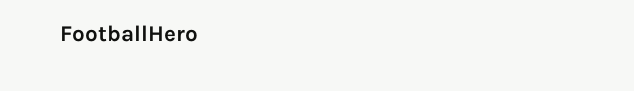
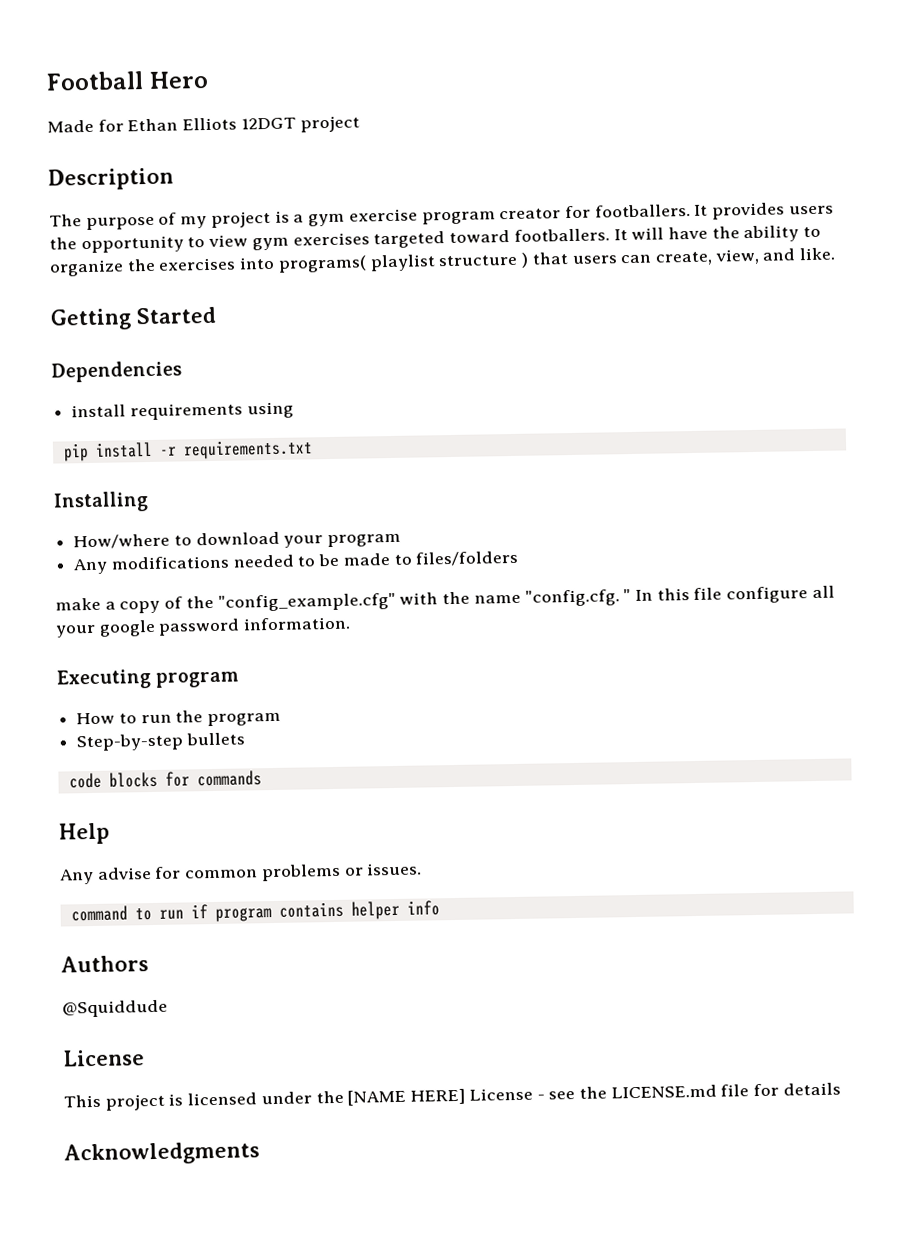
[60,25,198,42] FootballHero -> [46,70,209,91] [47,115,360,133] [48,167,174,191] [49,202,834,231] [49,225,822,254] [49,247,836,277] [50,306,216,331] [51,360,182,383] [71,401,294,421] [62,439,313,462] [53,491,149,513] [73,531,402,550] [73,550,519,575] [55,585,835,614] [55,616,352,638] [56,669,240,690] [76,710,282,727] [76,732,245,752] [68,770,262,789] [59,822,110,845] [59,862,423,885] [70,900,440,922] [61,955,149,973] [62,999,168,1018] [62,1049,145,1067] [63,1082,841,1111] [64,1141,260,1166] Football Hero // Made for Ethan Elliots 12DGT project // Description // The purpose of my project is a gym exercise program creator for footballers. It provides users the opportunity to view gym exercises targeted toward footballers. It will have the ability to organize the exercises into programs( playlist structure ) that users can create, view, and like. // Getting Started // Dependencies // install requirements using // pip install -r requirements.txt // Installing // How/where to download your program // Any modifications needed to be made to files/folders // make a copy of the "config_example.cfg" with the name "config.cfg. " In this file configure all your google password information. // Executing program // How to run the program // Step-by-step bullets // code blocks for commands // Help // Any advise for common problems or issues. // command to run if program contains helper info // Authors // @Squiddude // License // This project is licensed under the [NAME HERE] License - see the LICENSE.md file for details // Acknowledgments

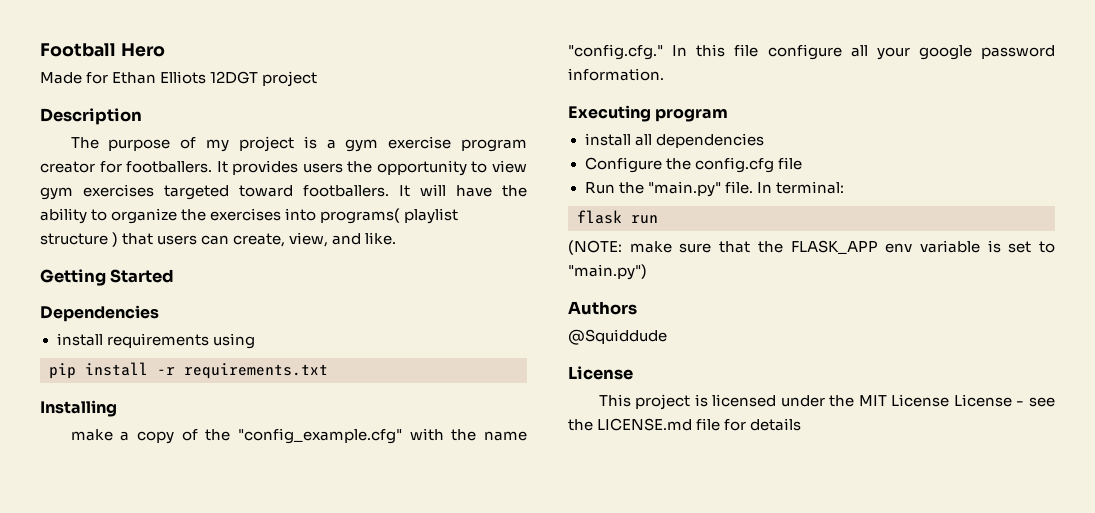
[73,531,402,550] [73,550,519,575] // How/where to download your program // Any modifications needed to be made to files/folders -> (117, 408) none
[524,589,632,607] "config.cfg. " -> [568,44,663,60] "config.cfg."
[76,710,282,727] [76,732,245,752] [68,770,262,789] [59,822,110,845] [59,862,423,885] [70,900,440,922] How to run the program // Step-by-step bullets // code blocks for commands // Help // Any advise for common problems or issues. // command to run if program contains helper info -> [584,133,764,148] [584,157,802,173] [584,181,844,197] [577,210,658,224] [568,240,1055,255] [568,264,647,280] install all dependencies // Configure the config.cfg file // Run the "main.py" file. In terminal: // flask run // (NOTE: make sure that the FLASK_APP env variable is set to "main.py")
[347,1088,466,1106] [NAME HERE] -> [858,394,950,407] MIT License
[64,1141,260,1166] // Acknowledgments -> (802, 424) none

